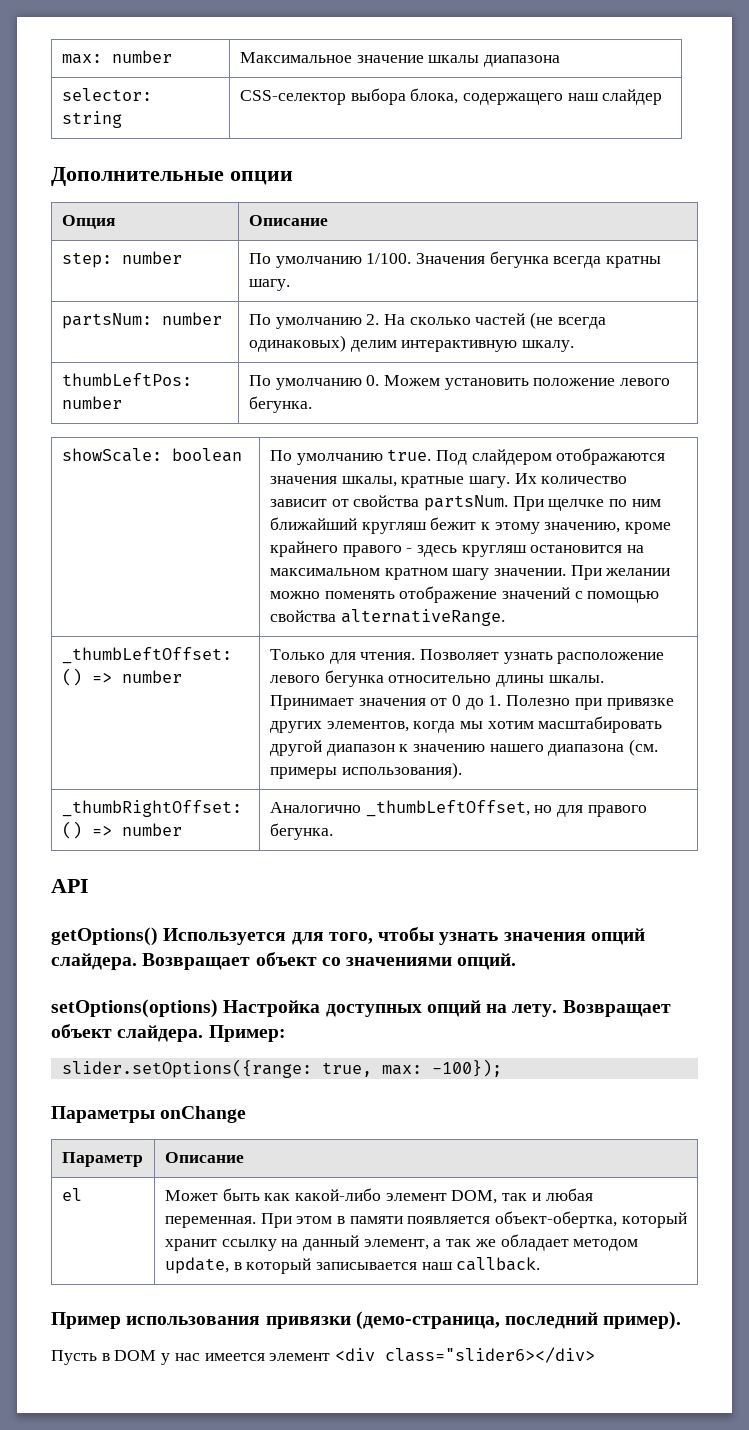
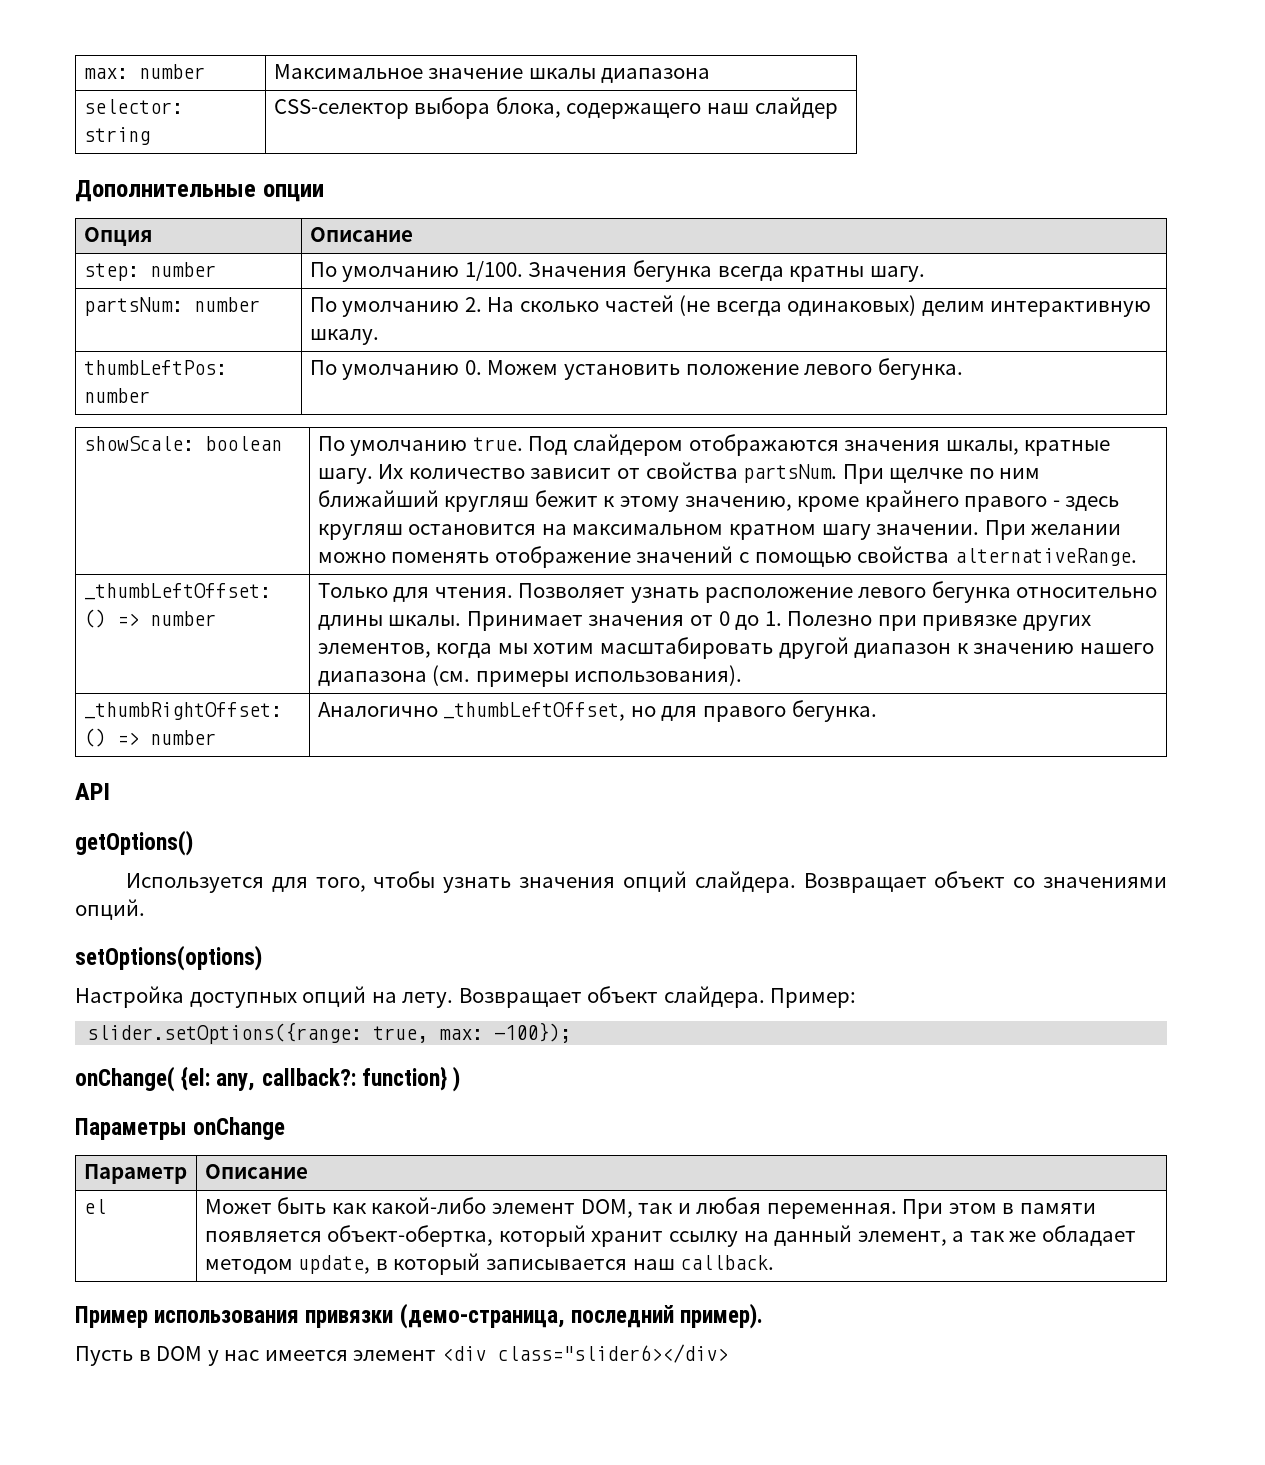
(158, 936) none -> (193, 843) //
(218, 1008) none -> (262, 958) //
(502, 1068) none -> [75,1066,461,1092] // onChange( {el: any, callback?: function} )

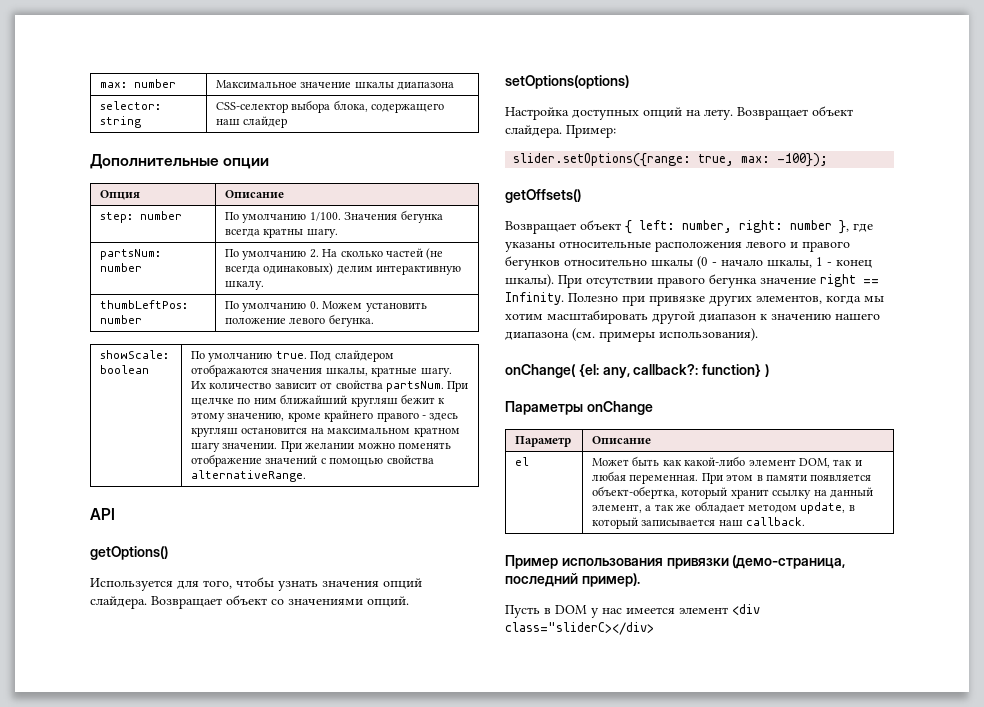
[83,583,271,600] [83,609,216,628] [317,581,1158,603] [317,611,1091,631] [317,637,1154,659] [317,665,743,687] [83,702,282,720] [83,728,216,747] [317,700,877,722] // _thumbLeftOffset: () => number | Только для чтения. Позволяет узнать расположение левого бегунка относительно длины шкалы. Принимает значения от 0 до 1. Полезно при привязке других элементов, когда мы хотим масштабировать другой диапазон к значению нашего диапазона (см. примеры использования). // _thumbRightOffset: () => number | Аналогично _thumbLeftOffset, но для правого бегунка. -> (307, 476) none
(572, 1032) none -> [505,189,581,203] [505,220,873,234] [505,241,850,252] [505,256,872,270] [505,274,879,288] [505,292,884,306] [505,310,880,324] [505,328,758,342] // getOffsets() // Возвращает объект { left: number, right: number }, где указаны относительные расположения левого и правого бегунков относительно шкалы (0 - начало шкалы, 1 - конец шкалы). При отсутствии правого бегунка значение right == Infinity. Полезно при привязке других элементов, когда мы хотим масштабировать другой диапазон к значению нашего диапазона (см. примеры использования).
[496,1344,728,1363] class="slider6></div> -> [505,622,654,635] class="sliderC></div>

